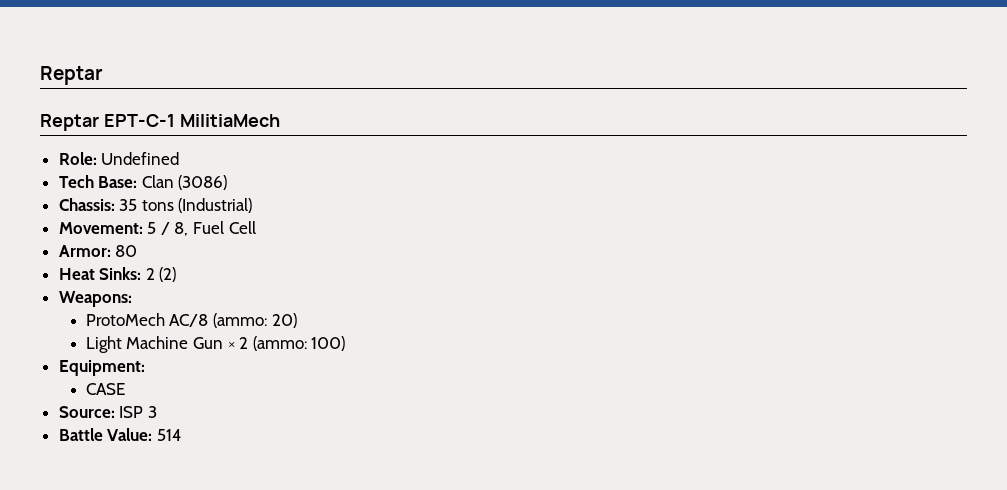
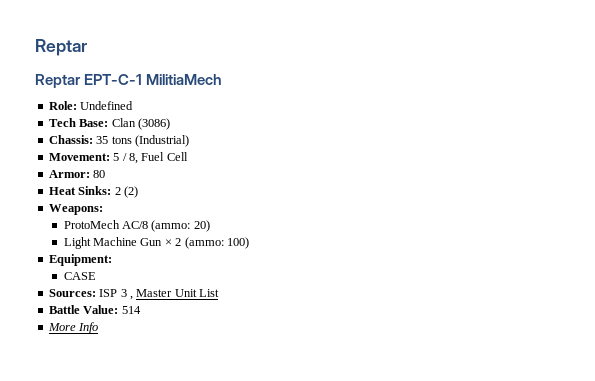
[58,406,115,418] Source: -> [48,289,96,297] Sources:
(157, 412) none -> [129,289,219,300] , Master Unit List
(182, 435) none -> [47,322,99,334] // More Info

